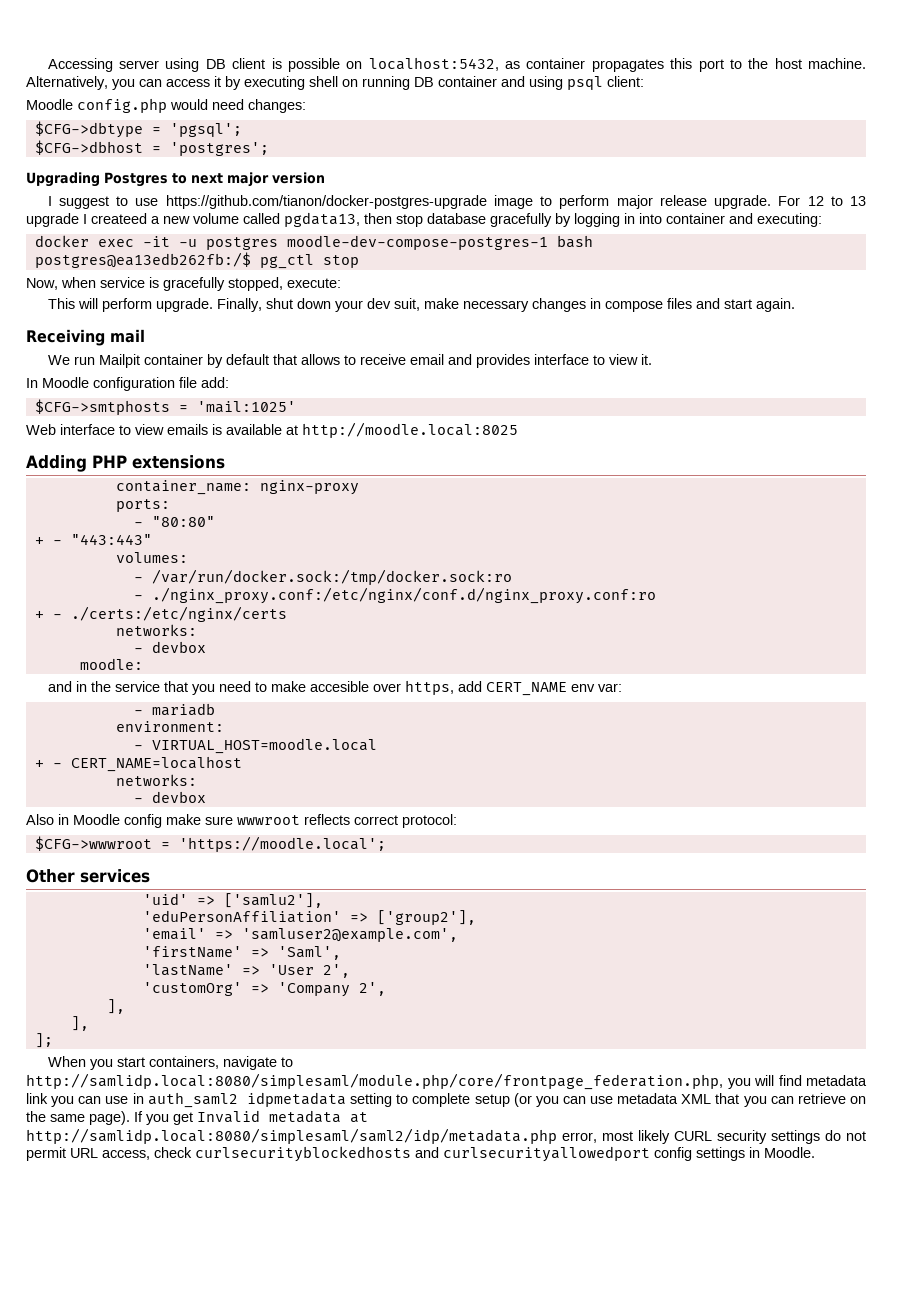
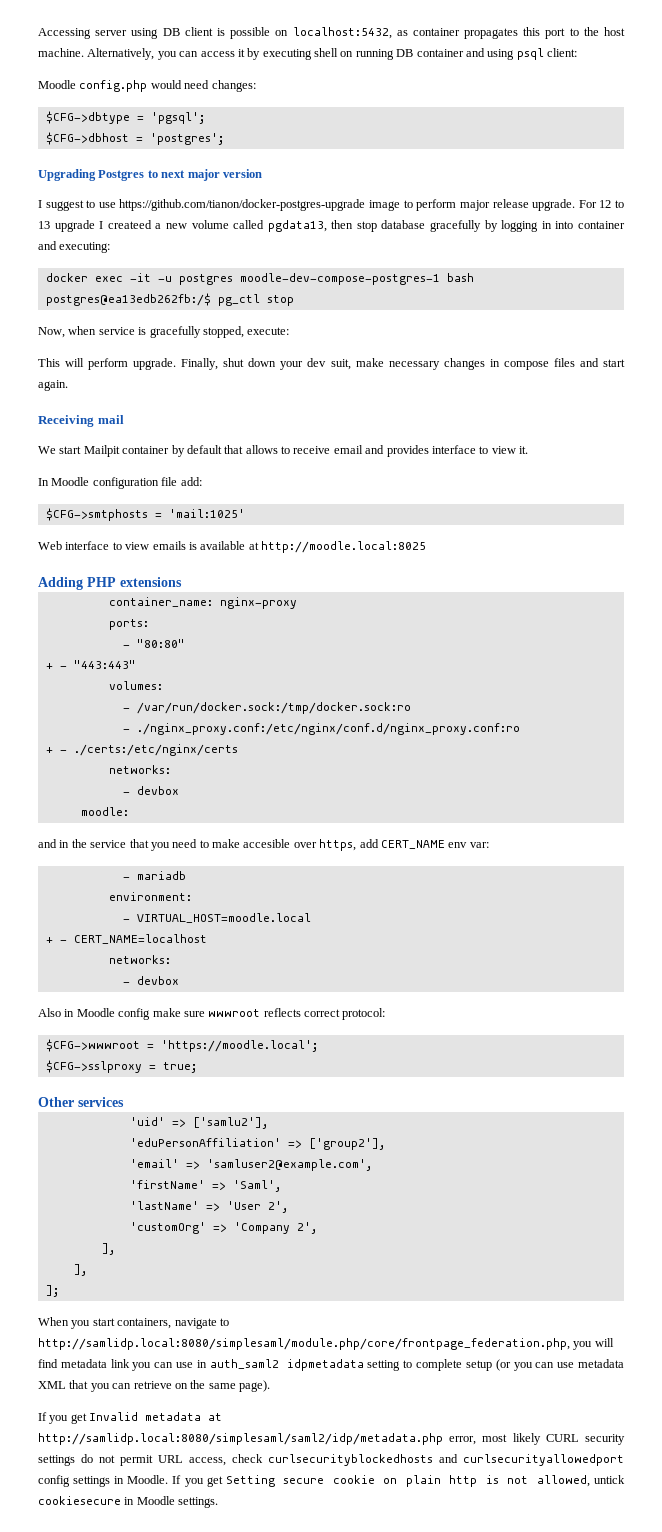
[73,356,95,365] run -> [59,446,82,454] start
(386, 844) none -> [45,1060,197,1073] // $CFG->sslproxy = true;
(130, 1118) none -> (270, 1386) //
(815, 1152) none -> [172,1475,625,1487] [38,1496,219,1508] If you get Setting secure cookie on plain http is not allowed, untick cookiesecure in Moodle settings.

